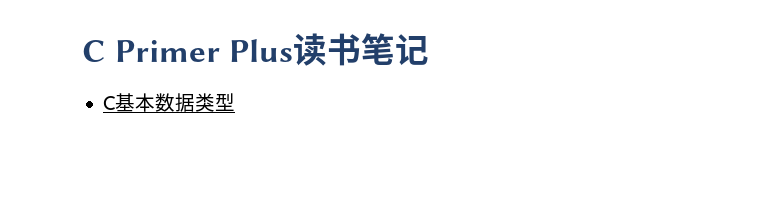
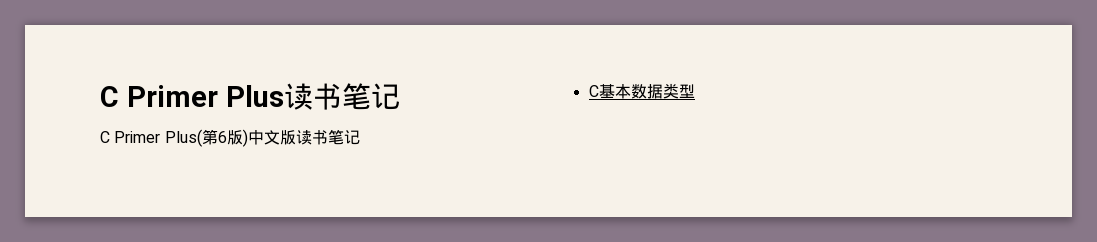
(430, 50) none -> [100,129,360,147] // C Primer Plus(第6版)中文版读书笔记

